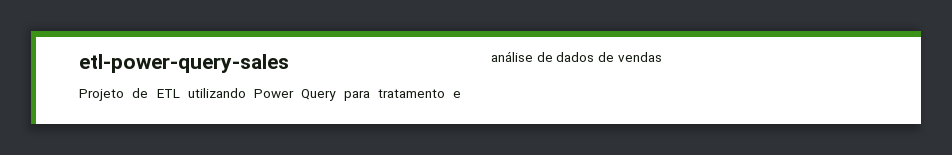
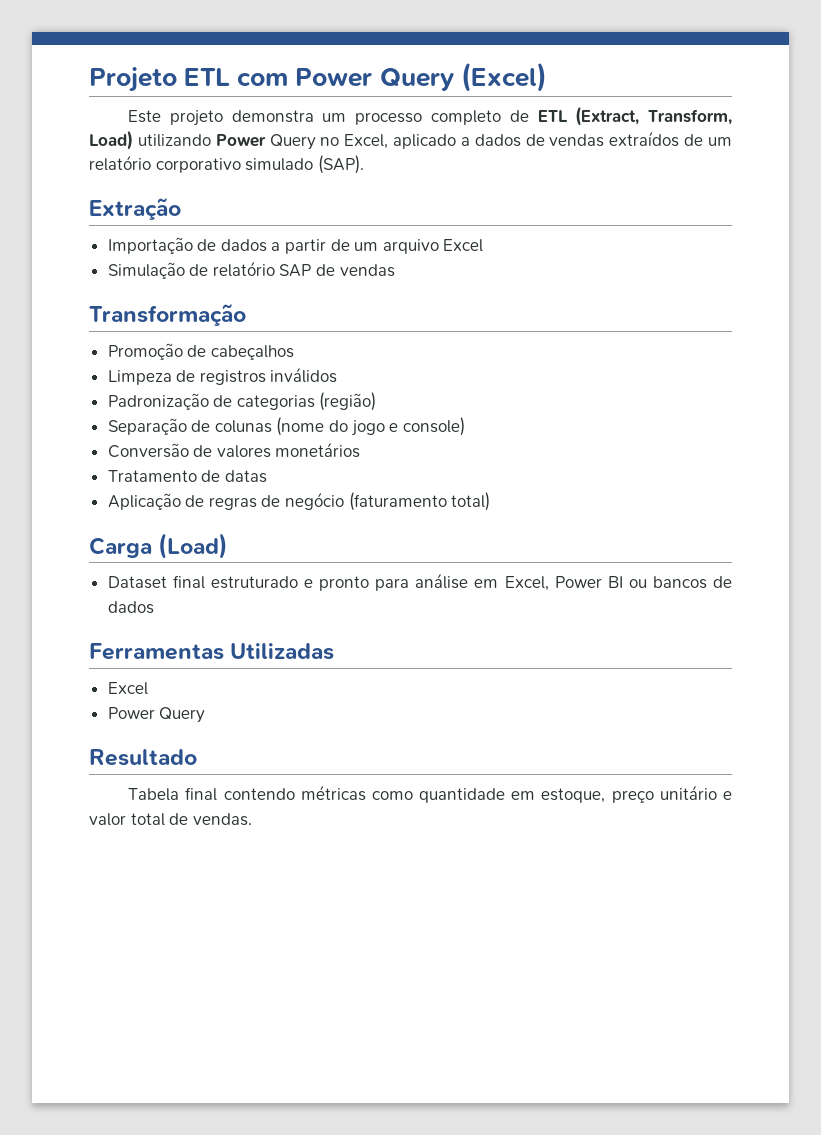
[79,54,289,73] [79,88,461,101] [491,51,662,62] etl-power-query-sales // Projeto de ETL utilizando Power Query para tratamento e análise de dados de vendas -> [89,62,547,92] [128,106,732,126] [89,130,732,150] [89,155,364,174] [89,198,181,220] [107,237,484,254] [107,261,395,279] [89,304,246,326] [107,343,294,360] [107,367,338,385] [107,392,377,411] [107,417,465,436] [107,442,361,458] [107,470,267,483] [107,492,491,511] [89,533,229,559] [107,573,732,591] [107,601,154,614] [89,643,335,660] [107,682,148,695] [107,707,206,723] [89,749,197,766] [128,785,733,803] [89,813,252,826] Projeto ETL com Power Query (Excel) // Este projeto demonstra um processo completo de ETL (Extract, Transform, Load) utilizando Power Query no Excel, aplicado a dados de vendas extraídos de um relatório corporativo simulado (SAP). // Extração // Importação de dados a partir de um arquivo Excel // Simulação de relatório SAP de vendas // Transformação // Promoção de cabeçalhos // Limpeza de registros inválidos // Padronização de categorias (região) // Separação de colunas (nome do jogo e console) // Conversão de valores monetários // Tratamento de datas // Aplicação de regras de negócio (faturamento total) // Carga (Load) // Dataset final estruturado e pronto para análise em Excel, Power BI ou bancos de dados // Ferramentas Utilizadas // Excel // Power Query // Resultado // Tabela final contendo métricas como quantidade em estoque, preço unitário e valor total de vendas.

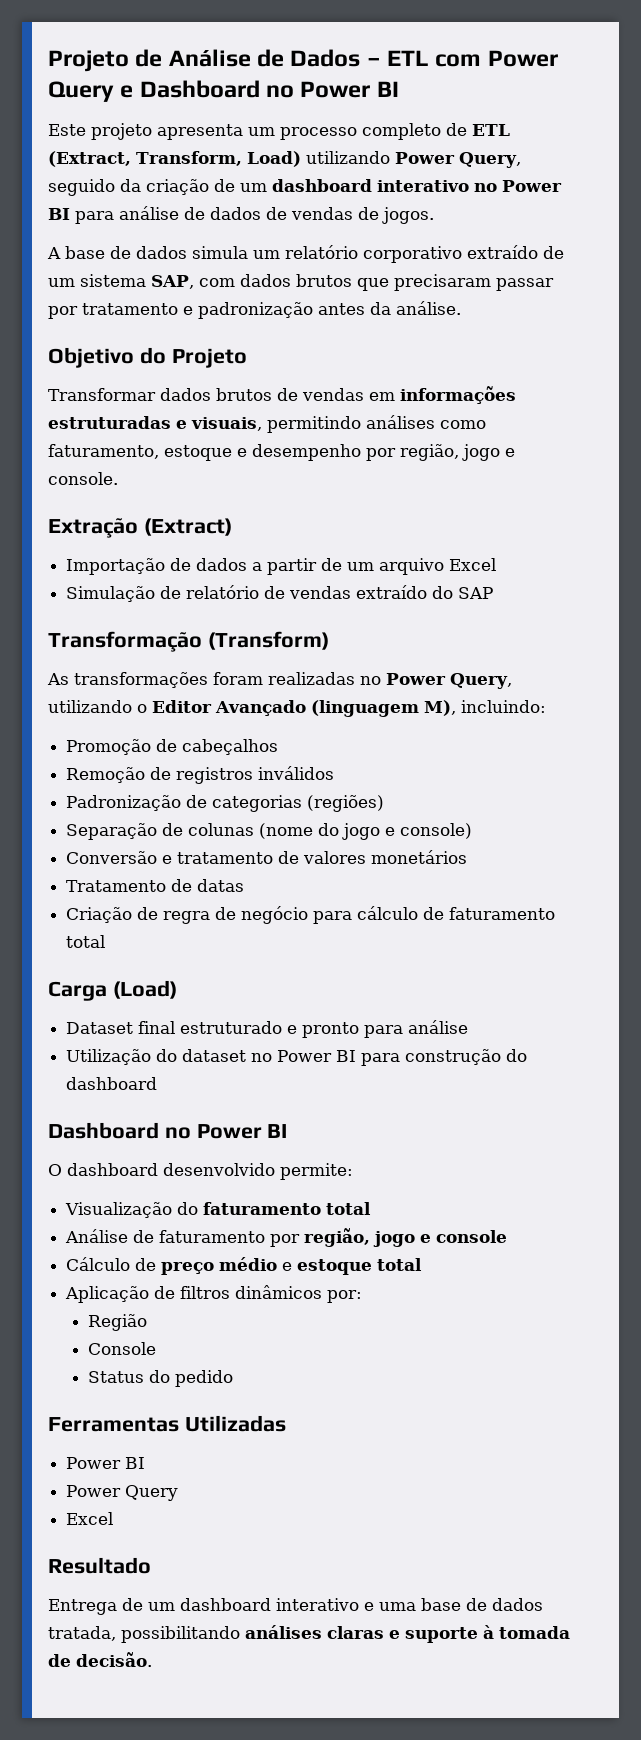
[89,62,547,92] Projeto ETL com Power Query (Excel) -> [48,49,558,72] [48,80,399,102] Projeto de Análise de Dados – ETL com Power Query e Dashboard no Power BI
[231,110,314,123] demonstra -> [157,124,243,140] apresenta
[269,131,732,150] [89,155,364,174] Query no Excel, aplicado a dados de vendas extraídos de um relatório corporativo simulado (SAP). -> [458,152,521,168] [48,179,562,196] [48,206,434,224] [47,245,564,263] [48,274,554,291] [48,301,461,319] [48,347,247,368] [48,386,516,404] [48,415,486,433] [48,444,515,461] [48,472,118,485] Query, seguido da criação de um dashboard interativo no Power BI para análise de dados de vendas de jogos. // A base de dados simula um relatório corporativo extraído de um sistema SAP, com dados brutos que precisaram passar por tratamento e padronização antes da análise. // Objetivo do Projeto // Transformar dados brutos de vendas em informações estruturadas e visuais, permitindo análises como faturamento, estoque e desempenho por região, jogo e console.
(181, 209) none -> [143,518,232,536] (Extract)
[279,264,395,277] [89,304,246,326] SAP de vendas // Transformação -> [264,585,494,599] [48,631,329,652] [47,672,512,689] [48,700,546,717] de vendas extraído do SAP // Transformação (Transform) // As transformações foram realizadas no Power Query, utilizando o Editor Avançado (linguagem M), incluindo:
[107,370,172,385] Limpeza -> [66,767,146,783] Remoção
[319,392,377,411] (região) -> [307,795,385,812] (regiões)
(189, 450) none -> [162,852,274,864] e tratamento
[107,492,491,511] Aplicação de regras de negócio (faturamento total) -> [66,906,556,924] [66,935,106,948] Criação de regra de negócio para cálculo de faturamento total
[474,576,732,591] [107,601,154,614] em Excel, Power BI ou bancos de dados -> [66,1049,528,1066] [66,1077,158,1090] [48,1122,288,1139] [48,1163,353,1180] [65,1202,372,1218] [65,1228,508,1247] [66,1257,423,1275] [65,1285,363,1303] [87,1314,147,1331] [87,1342,156,1355] [87,1370,233,1387] // Utilização do dataset no Power BI para construção do dashboard // Dashboard no Power BI // O dashboard desenvolvido permite: // Visualização do faturamento total // Análise de faturamento por região, jogo e console // Cálculo de preço médio e estoque total // Aplicação de filtros dinâmicos por: // Região // Console // Status do pedido
[107,682,148,695] [107,707,206,723] Excel // Power Query -> [66,1457,146,1469] [66,1485,179,1501] [66,1512,114,1525] Power BI // Power Query // Excel
[128,785,733,803] [89,813,252,826] Tabela final contendo métricas como quantidade em estoque, preço unitário e valor total de vendas. -> [48,1598,543,1615] [48,1625,570,1643] [48,1652,152,1667] Entrega de um dashboard interativo e uma base de dados tratada, possibilitando análises claras e suporte à tomada de decisão.

